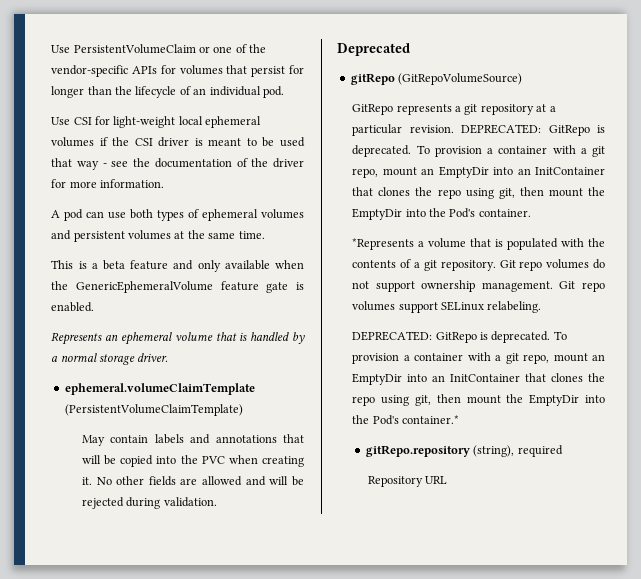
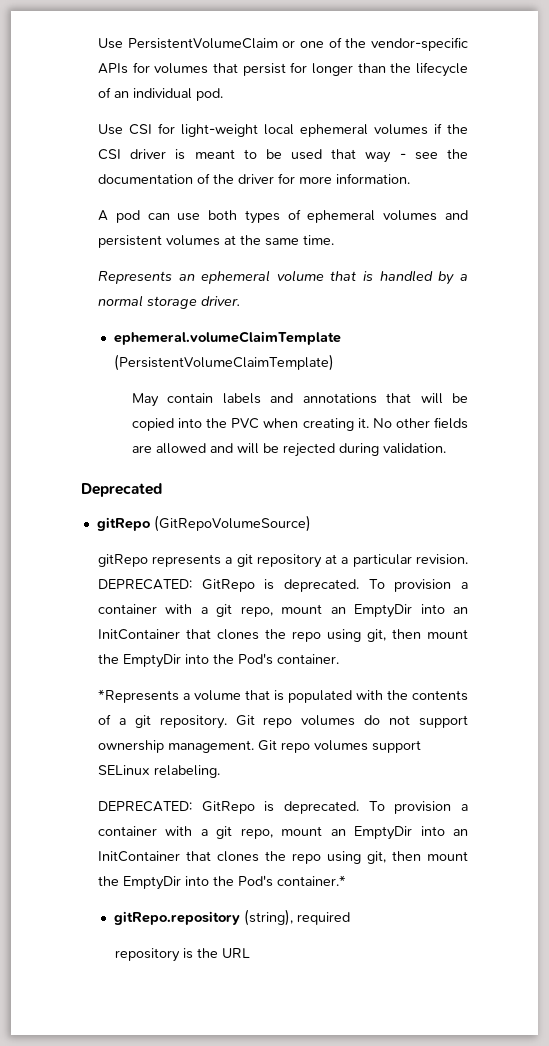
[51,260,304,272] [51,281,305,293] [51,302,95,312] // This is a beta feature and only available when the GenericEphemeralVolume feature gate is enabled. -> (334, 240) none
[352,104,394,115] GitRepo -> [97,554,148,567] gitRepo
[367,476,423,487] Repository -> [114,948,218,962] repository is the

